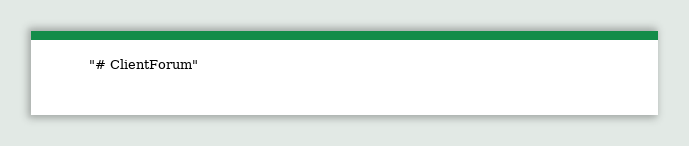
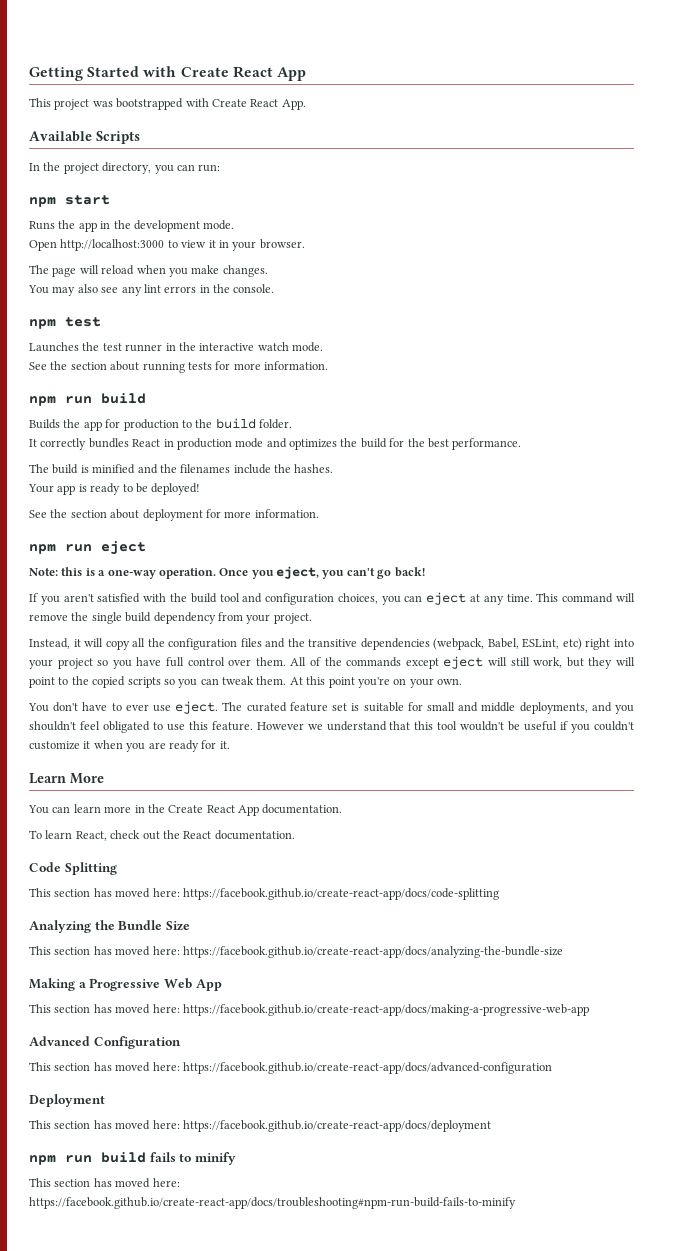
[89,59,198,69] "# ClientForum" -> [29,66,306,81] [29,98,306,110] [29,131,140,144] [29,162,221,174] [29,195,110,207] [29,220,235,232] [29,239,305,251] [29,265,268,277] [28,284,275,296] [29,317,101,329] [29,342,323,352] [29,361,328,373] [29,393,146,406] [29,418,292,431] [29,438,522,450] [29,464,334,474] [28,483,201,495] [29,509,319,521] [29,541,146,555] [29,566,425,579] [29,592,635,605] [29,612,312,624] [29,638,634,650] [29,656,636,669] [29,676,462,688] [28,701,635,714] [29,721,635,733] [29,740,230,752] [29,773,104,784] [28,804,343,816] [29,830,295,841] [29,862,117,875] [29,888,499,900] [29,920,190,933] [29,946,563,958] [29,978,222,991] [29,1004,589,1016] [29,1036,181,1049] [29,1062,552,1074] [29,1094,105,1107] [29,1120,491,1132] [29,1152,236,1165] [29,1178,180,1188] [29,1197,516,1209] Getting Started with Create React App // This project was bootstrapped with Create React App. // Available Scripts // In the project directory, you can run: // npm start // Runs the app in the development mode. // Open http://localhost:3000 to view it in your browser. // The page will reload when you make changes. // You may also see any lint errors in the console. // npm test // Launches the test runner in the interactive watch mode. // See the section about running tests for more information. // npm run build // Builds the app for production to the build folder. // It correctly bundles React in production mode and optimizes the build for the best performance. // The build is minified and the filenames include the hashes. // Your app is ready to be deployed! // See the section about deployment for more information. // npm run eject // Note: this is a one-way operation. Once you eject, you can't go back! // If you aren't satisfied with the build tool and configuration choices, you can eject at any time. This command will remove the single build dependency from your project. // Instead, it will copy all the configuration files and the transitive dependencies (webpack, Babel, ESLint, etc) right into your project so you have full control over them. All of the commands except eject will still work, but they will point to the copied scripts so you can tweak them. At this point you're on your own. // You don't have to ever use eject. The curated feature set is suitable for small and middle deployments, and you shouldn't feel obligated to use this feature. However we understand that this tool wouldn't be useful if you couldn't customize it when you are ready for it. // Learn More // You can learn more in the Create React App documentation. // To learn React, check out the React documentation. // Code Splitting // This section has moved here: https://facebook.github.io/create-react-app/docs/code-splitting // Analyzing the Bundle Size // This section has moved here: https://facebook.github.io/create-react-app/docs/analyzing-the-bundle-size // Making a Progressive Web App // This section has moved here: https://facebook.github.io/create-react-app/docs/making-a-progressive-web-app // Advanced Configuration // This section has moved here: https://facebook.github.io/create-react-app/docs/advanced-configuration // Deployment // This section has moved here: https://facebook.github.io/create-react-app/docs/deployment // npm run build fails to minify // This section has moved here: https://facebook.github.io/create-react-app/docs/troubleshooting#npm-run-build-fails-to-minify

